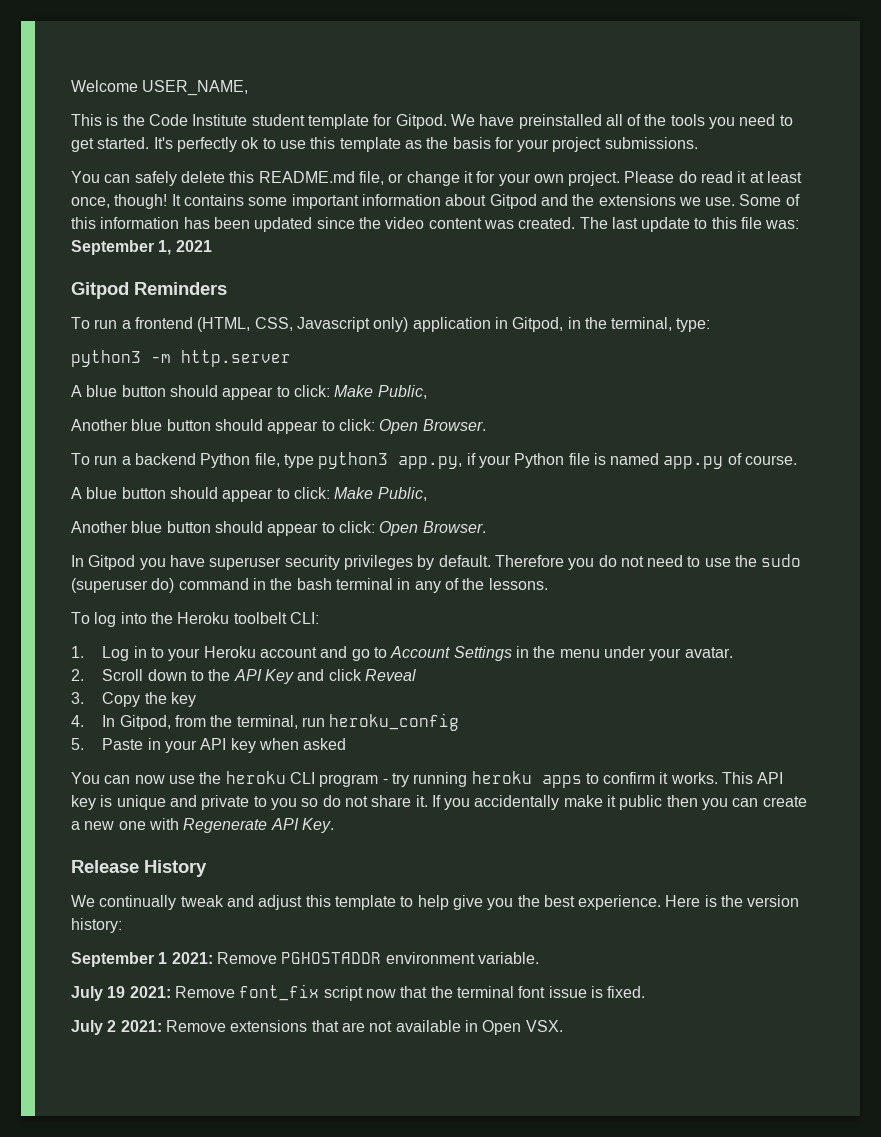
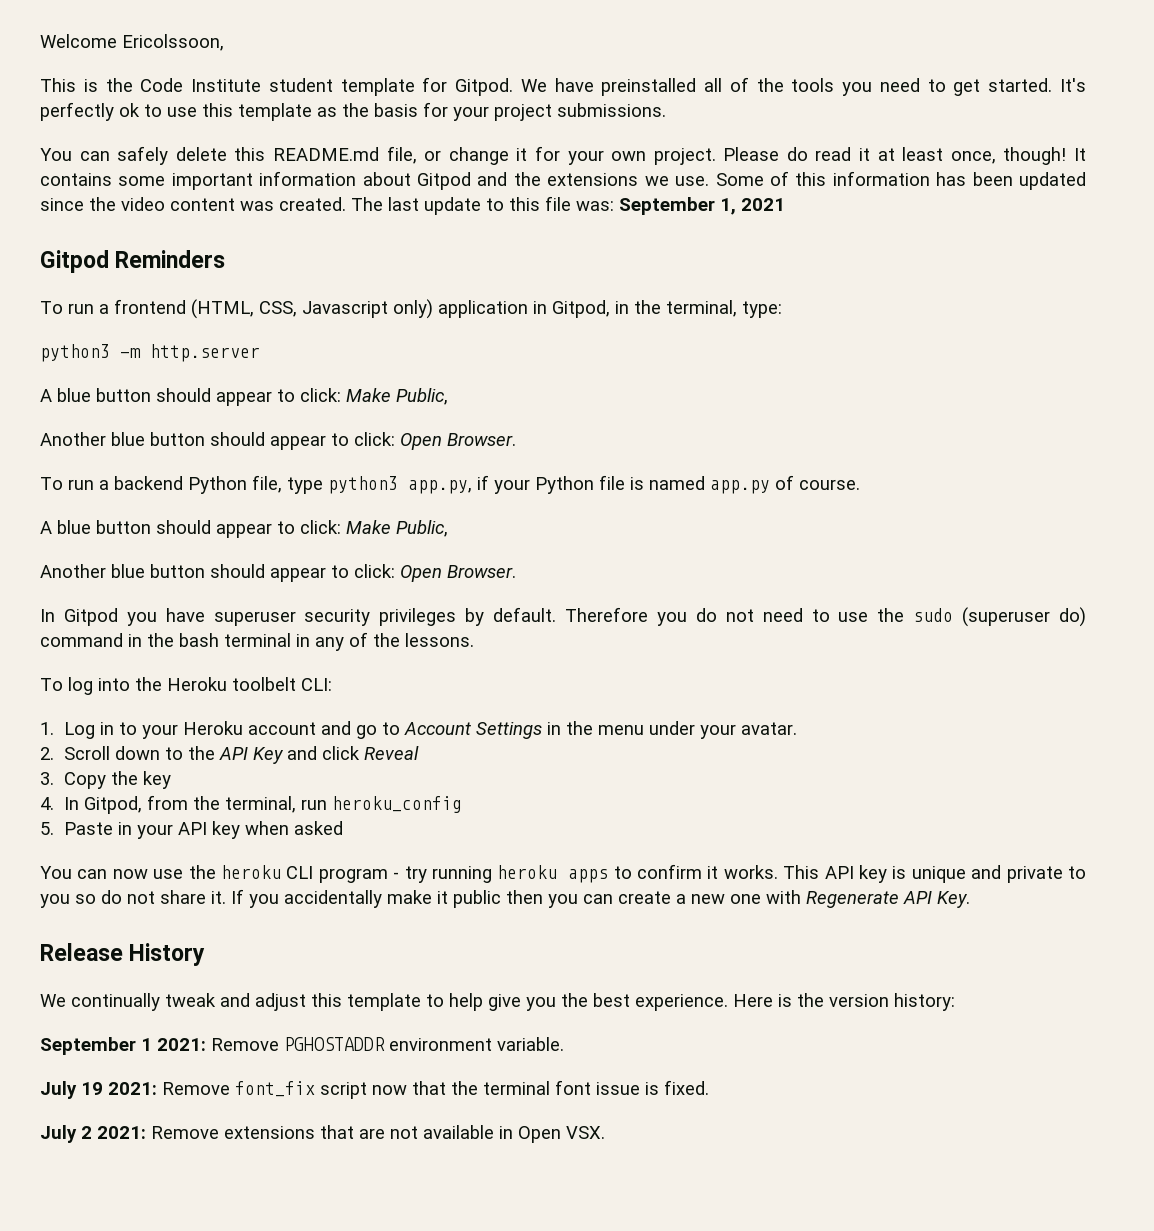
[142,80,249,96] USER_NAME, -> [122,34,224,51] Ericolssoon,

